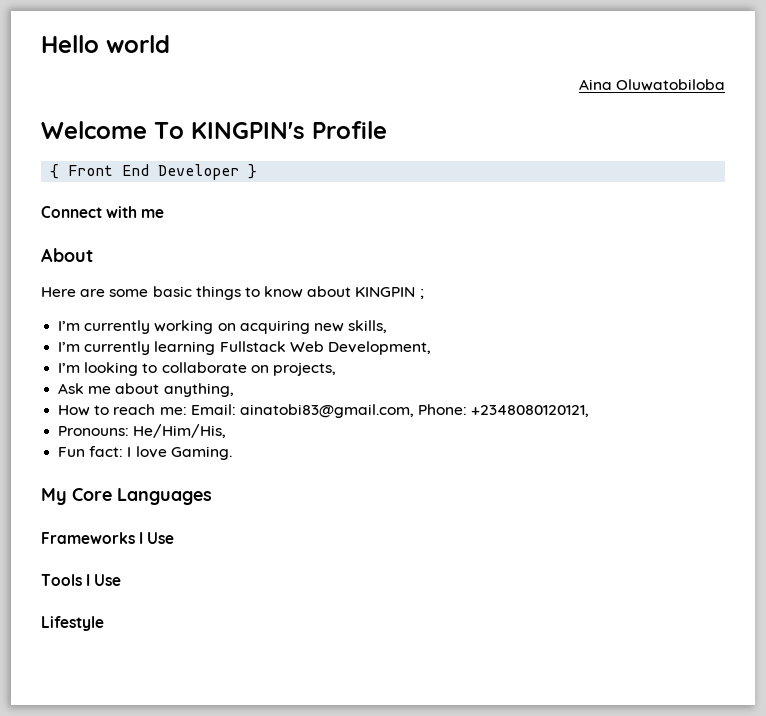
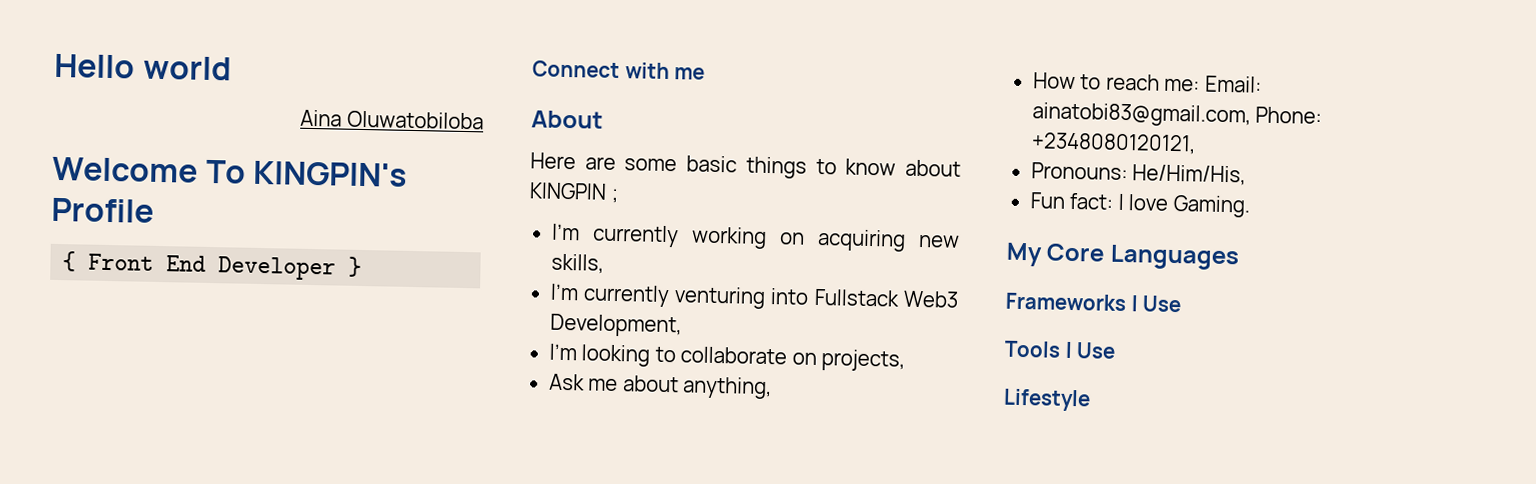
[154,341,324,355] learning Fullstack Web -> [674,286,960,309] venturing into Fullstack Web3

